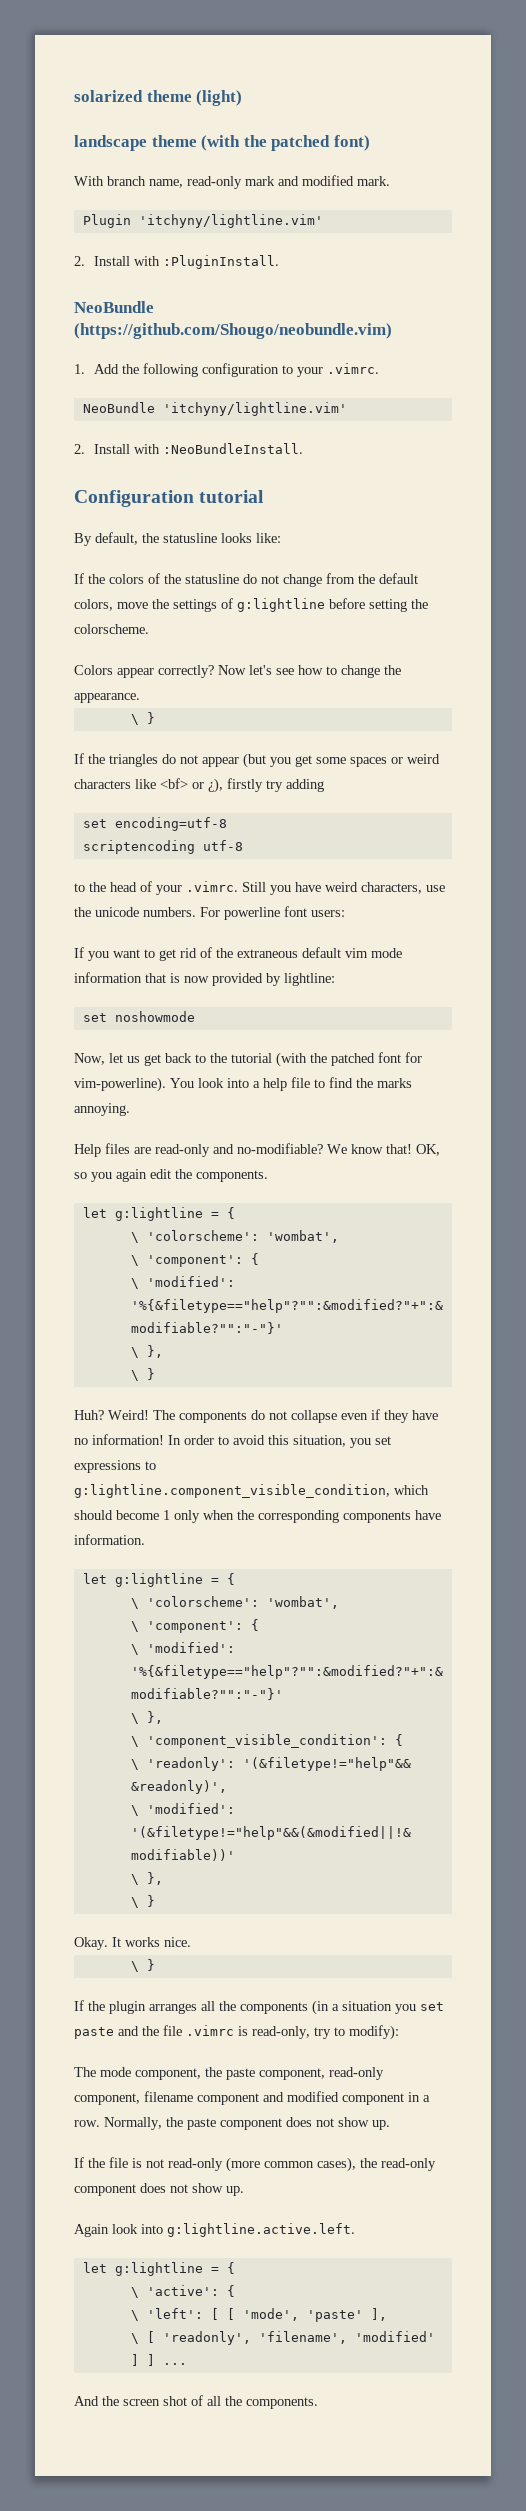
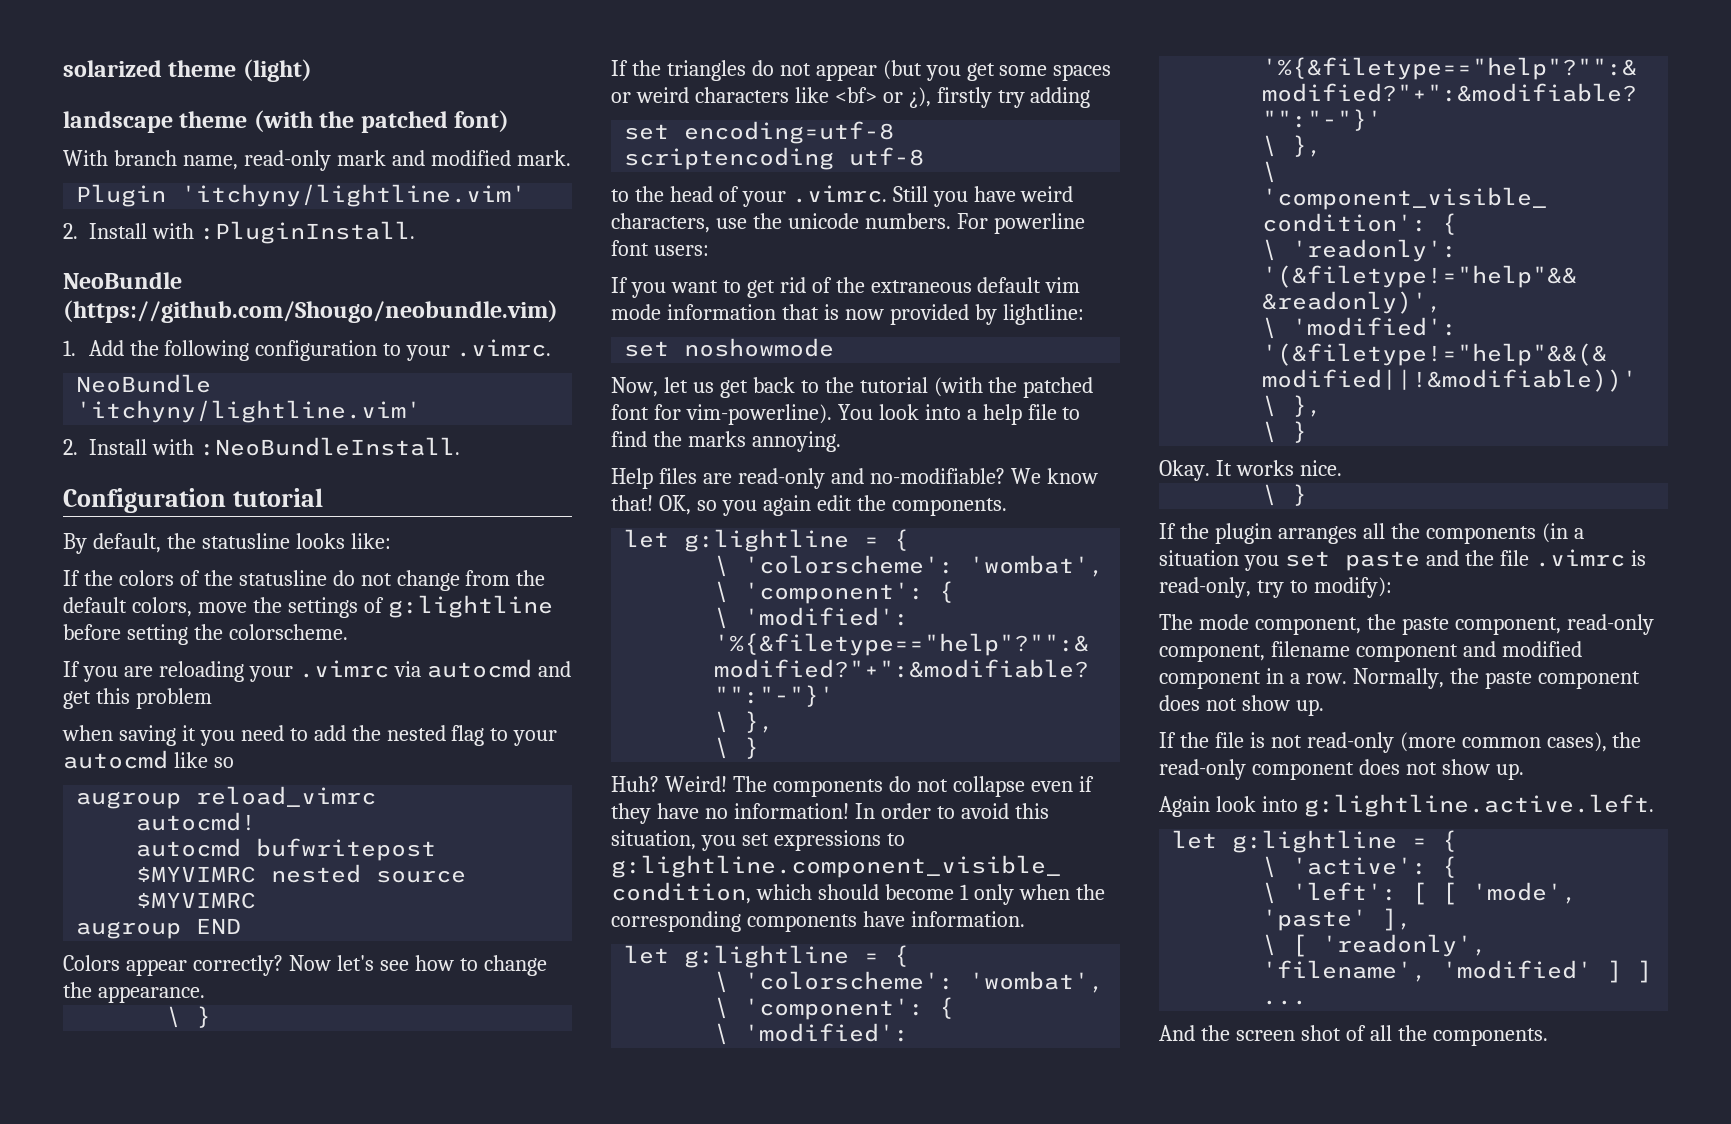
(149, 629) none -> [63,659,571,682] [63,688,212,709] [62,725,558,746] [63,750,234,769] [76,786,377,809] [136,812,257,831] [136,838,437,861] [136,864,467,883] [136,892,257,909] [76,918,242,939] // If you are reloading your .vimrc via autocmd and get this problem // when saving it you need to add the nested flag to your autocmd like so // augroup reload_vimrc // autocmd! // autocmd bufwritepost $MYVIMRC nested source $MYVIMRC // augroup END

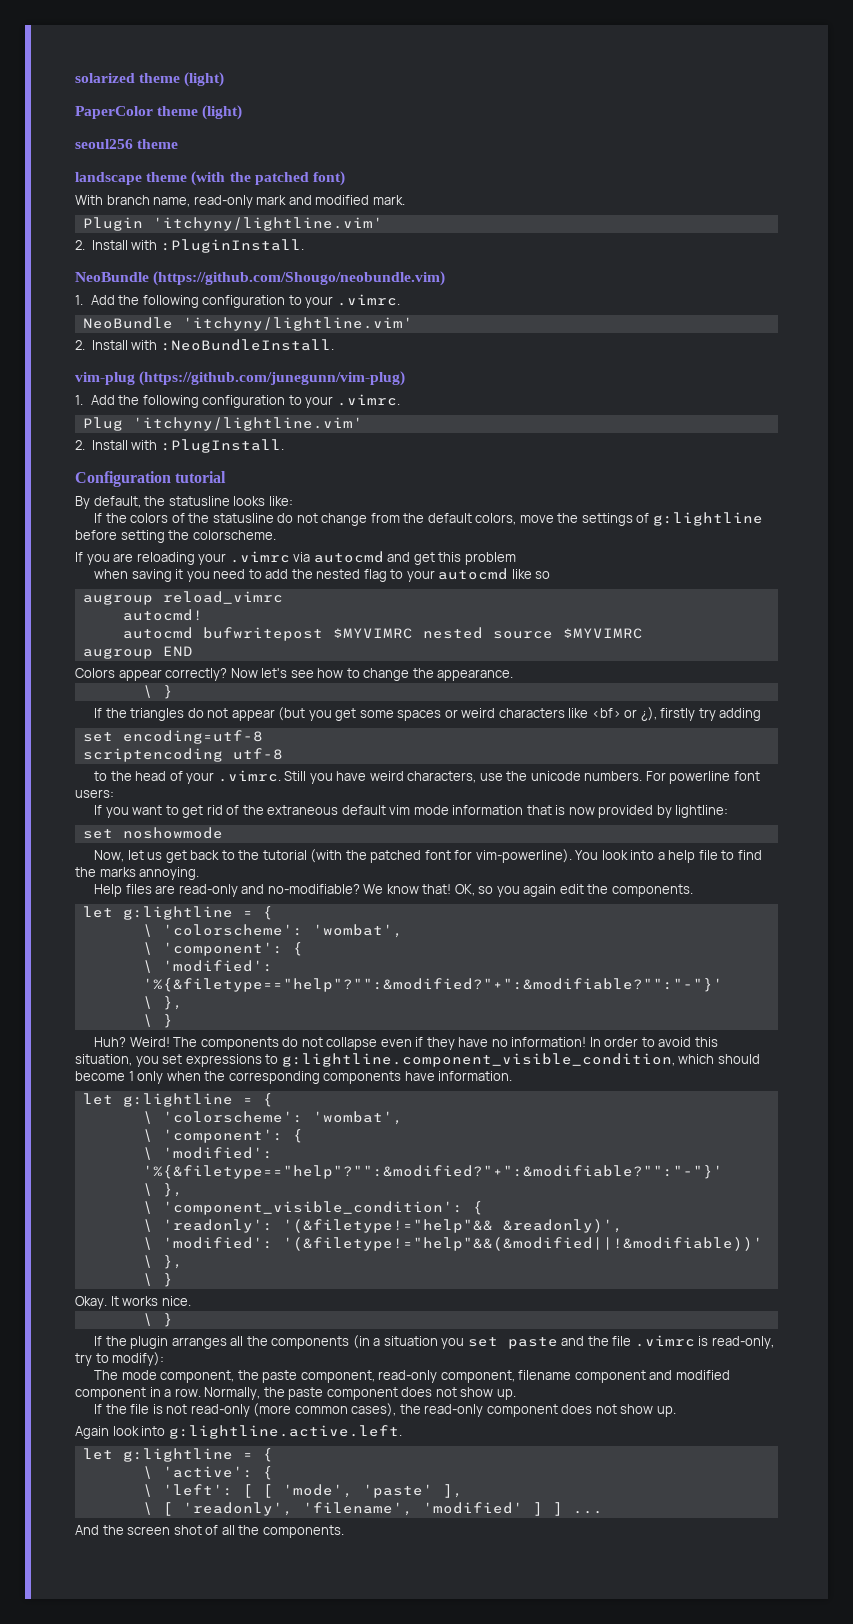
(312, 70) none -> [75,105,243,120] [75,139,179,149] // PaperColor theme (light) // seoul256 theme
(460, 446) none -> [75,371,406,386] [75,394,400,408] [82,417,363,431] [75,439,284,453] // vim-plug (https://github.com/junegunn/vim-plug) // 1. Add the following configuration to your .vimrc. // Plug 'itchyny/lightline.vim' // 2. Install with :PlugInstall.

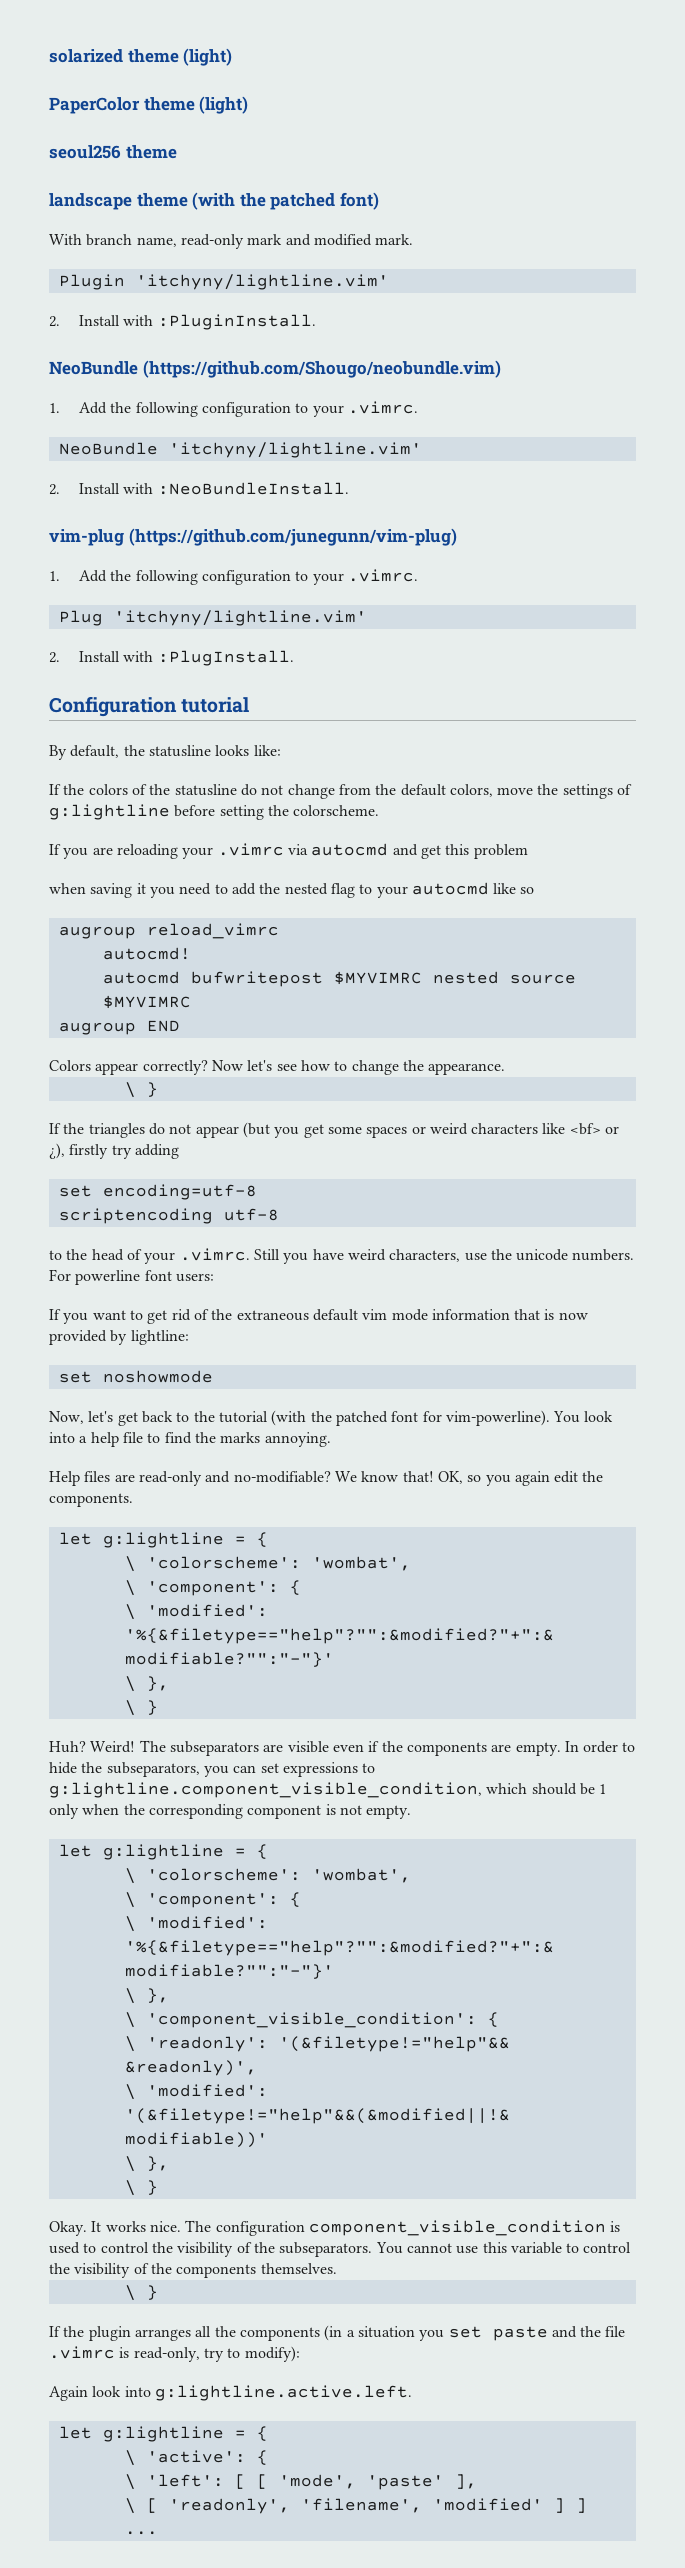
[127,850,163,860] let us -> [88,1411,114,1422] let's
[200,1037,718,1050] [75,1054,159,1067] components do not collapse even if they have no information! In order to avoid this situation, you -> [169,1741,636,1756] [49,1762,257,1777] subseparators are visible even if the components are empty. In order to hide the subseparators, you can
[75,1071,125,1081] become -> [579,1783,595,1795] be
[323,1071,513,1084] components have information. -> [247,1804,412,1819] component is not empty.
(191, 1301) none -> [185,2220,621,2236] [49,2242,632,2257] [49,2263,337,2278] The configuration component_visible_condition is used to control the visibility of the subseparators. You cannot use this variable to control the visibility of the components themselves.
[94,1370,730,1383] [75,1387,516,1400] [94,1403,676,1417] // The mode component, the paste component, read-only component, filename component and modified component in a row. Normally, the paste component does not show up. // If the file is not read-only (more common cases), the read-only component does not show up. -> (300, 2354) none
[75,1525,344,1538] // And the screen shot of all the components. -> (158, 2533) none

